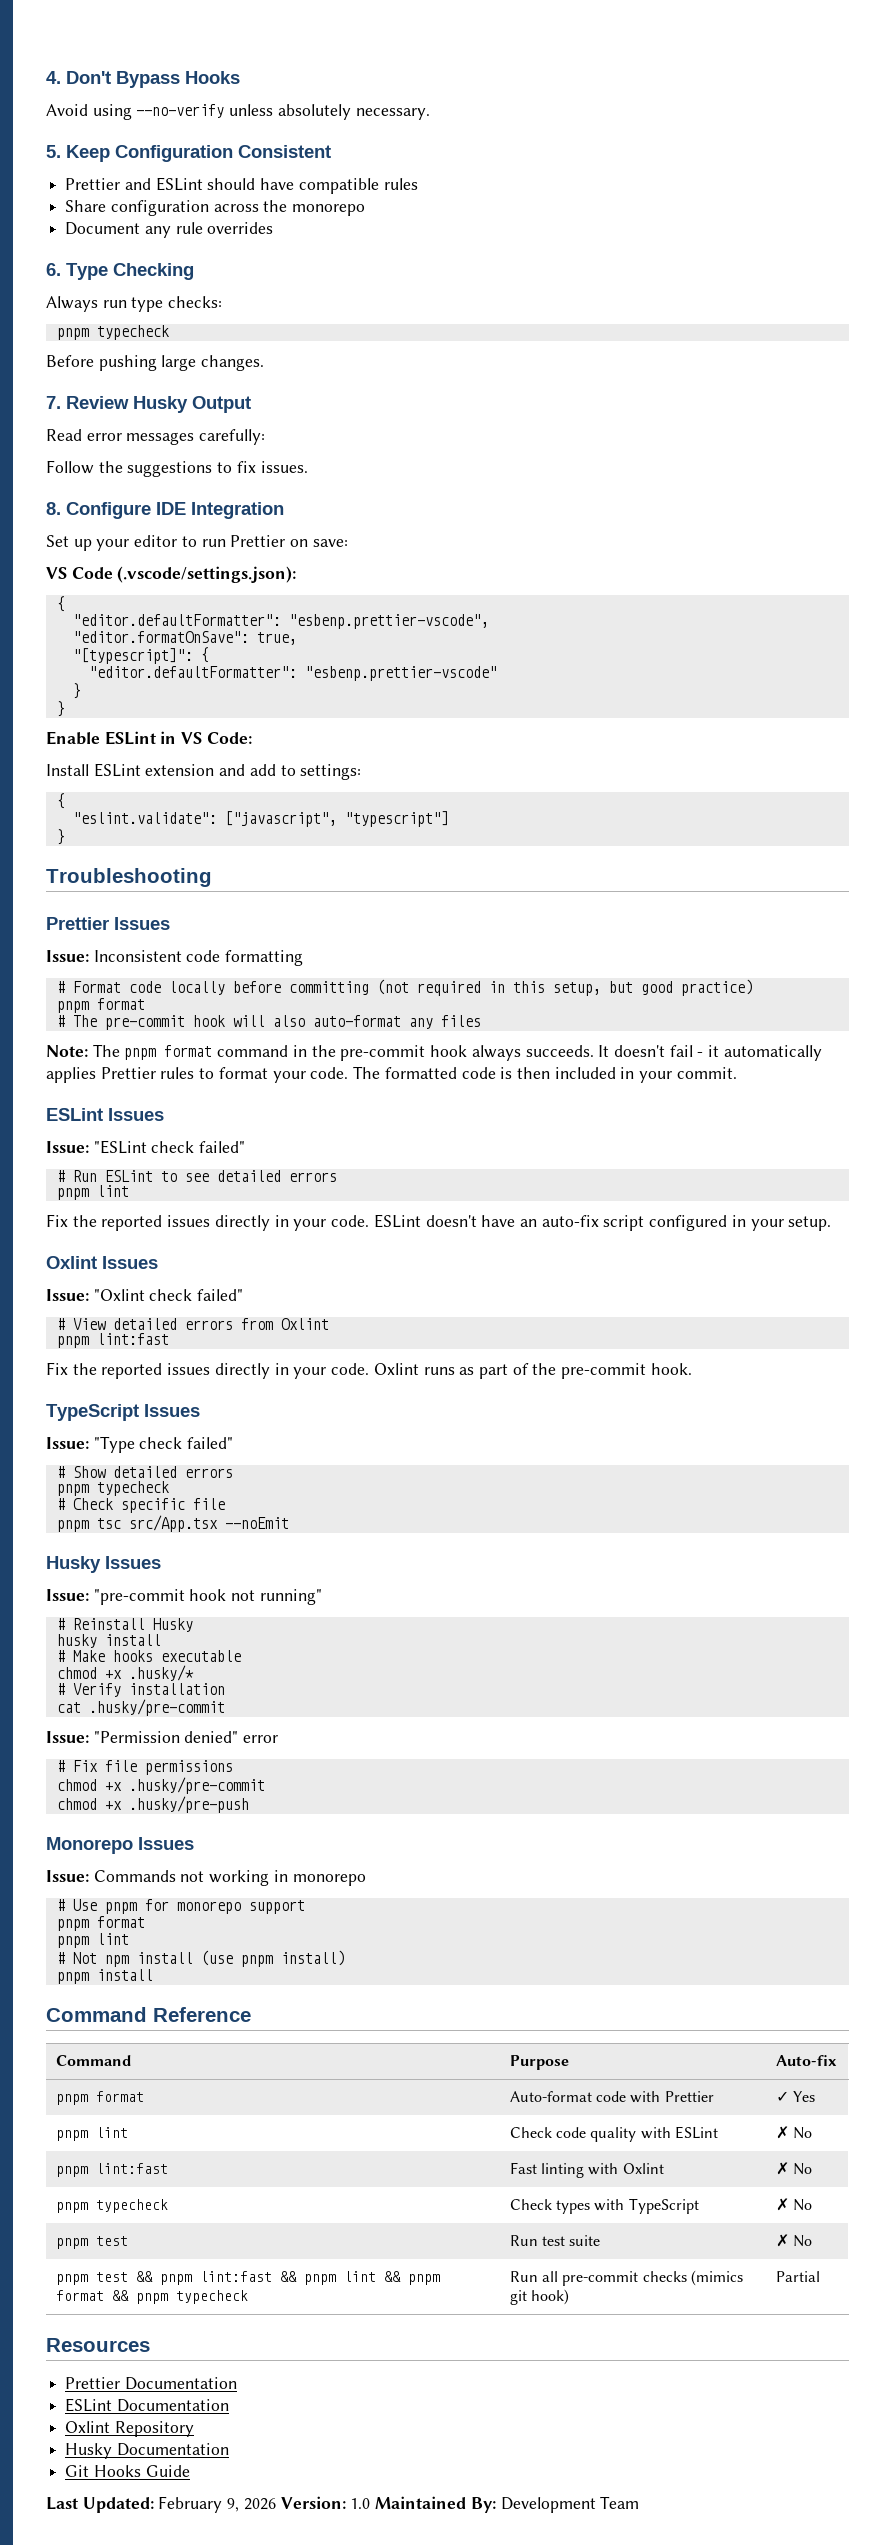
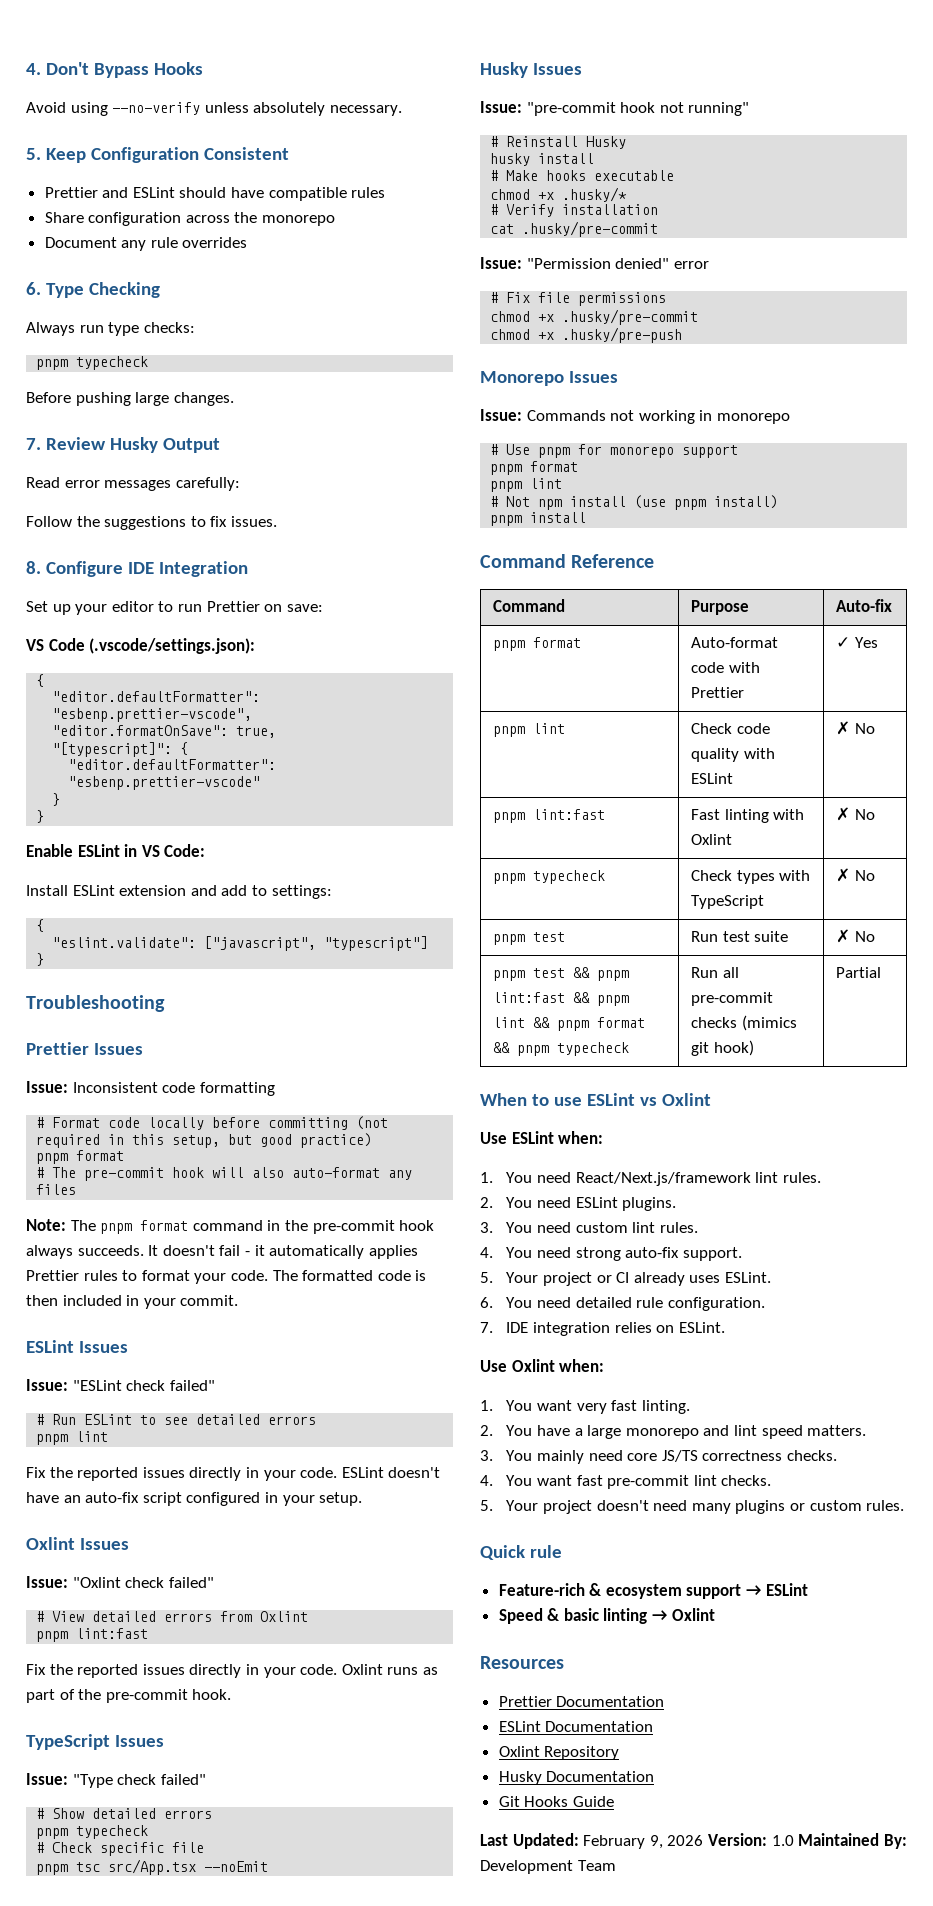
(820, 2276) none -> [480,1093,711,1106] [480,1131,604,1144] [480,1172,821,1186] [480,1197,677,1211] [480,1222,698,1233] [480,1247,742,1261] [480,1272,772,1286] [480,1297,765,1311] [480,1322,725,1336] [480,1359,605,1372] [480,1400,690,1414] [480,1425,867,1439] [480,1450,838,1464] [480,1475,772,1489] [480,1500,905,1514] [480,1545,562,1560] [498,1583,808,1599] [498,1608,715,1624] // When to use ESLint vs Oxlint // Use ESLint when: // 1. You need React/Next.js/framework lint rules. // 2. You need ESLint plugins. // 3. You need custom lint rules. // 4. You need strong auto-fix support. // 5. Your project or CI already uses ESLint. // 6. You need detailed rule configuration. // 7. IDE integration relies on ESLint. // Use Oxlint when: // 1. You want very fast linting. // 2. You have a large monorepo and lint speed matters. // 3. You mainly need core JS/TS correctness checks. // 4. You want fast pre-commit lint checks. // 5. Your project doesn't need many plugins or custom rules. // Quick rule // Feature-rich & ecosystem support → ESLint // Speed & basic linting → Oxlint

